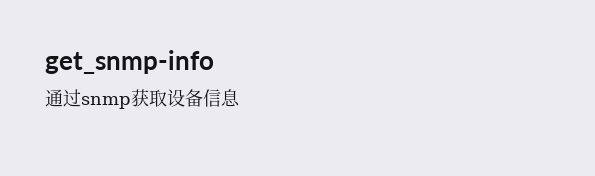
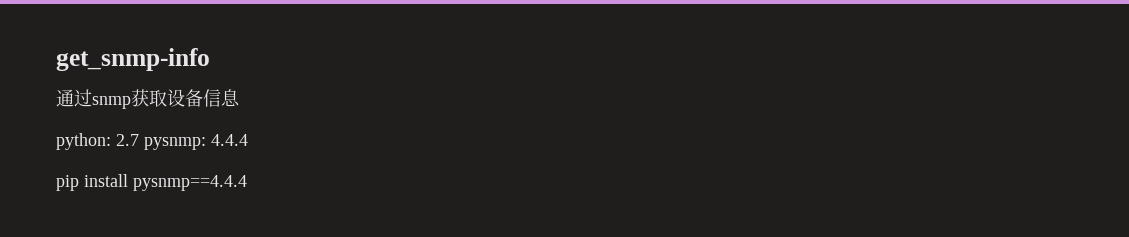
(240, 98) none -> [56,133,248,150] [56,174,247,191] // python: 2.7 pysnmp: 4.4.4 // pip install pysnmp==4.4.4

